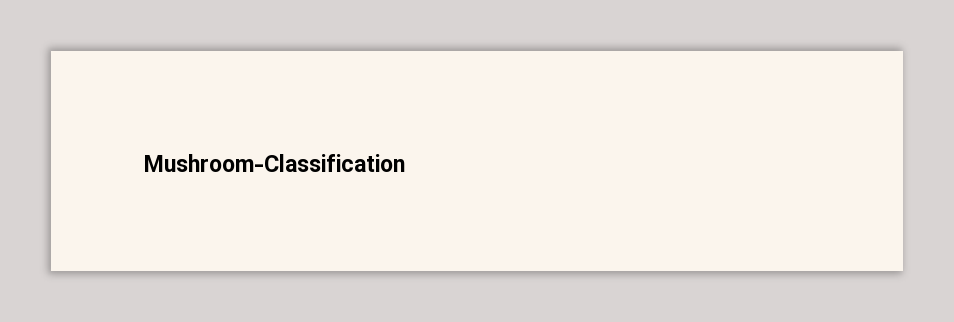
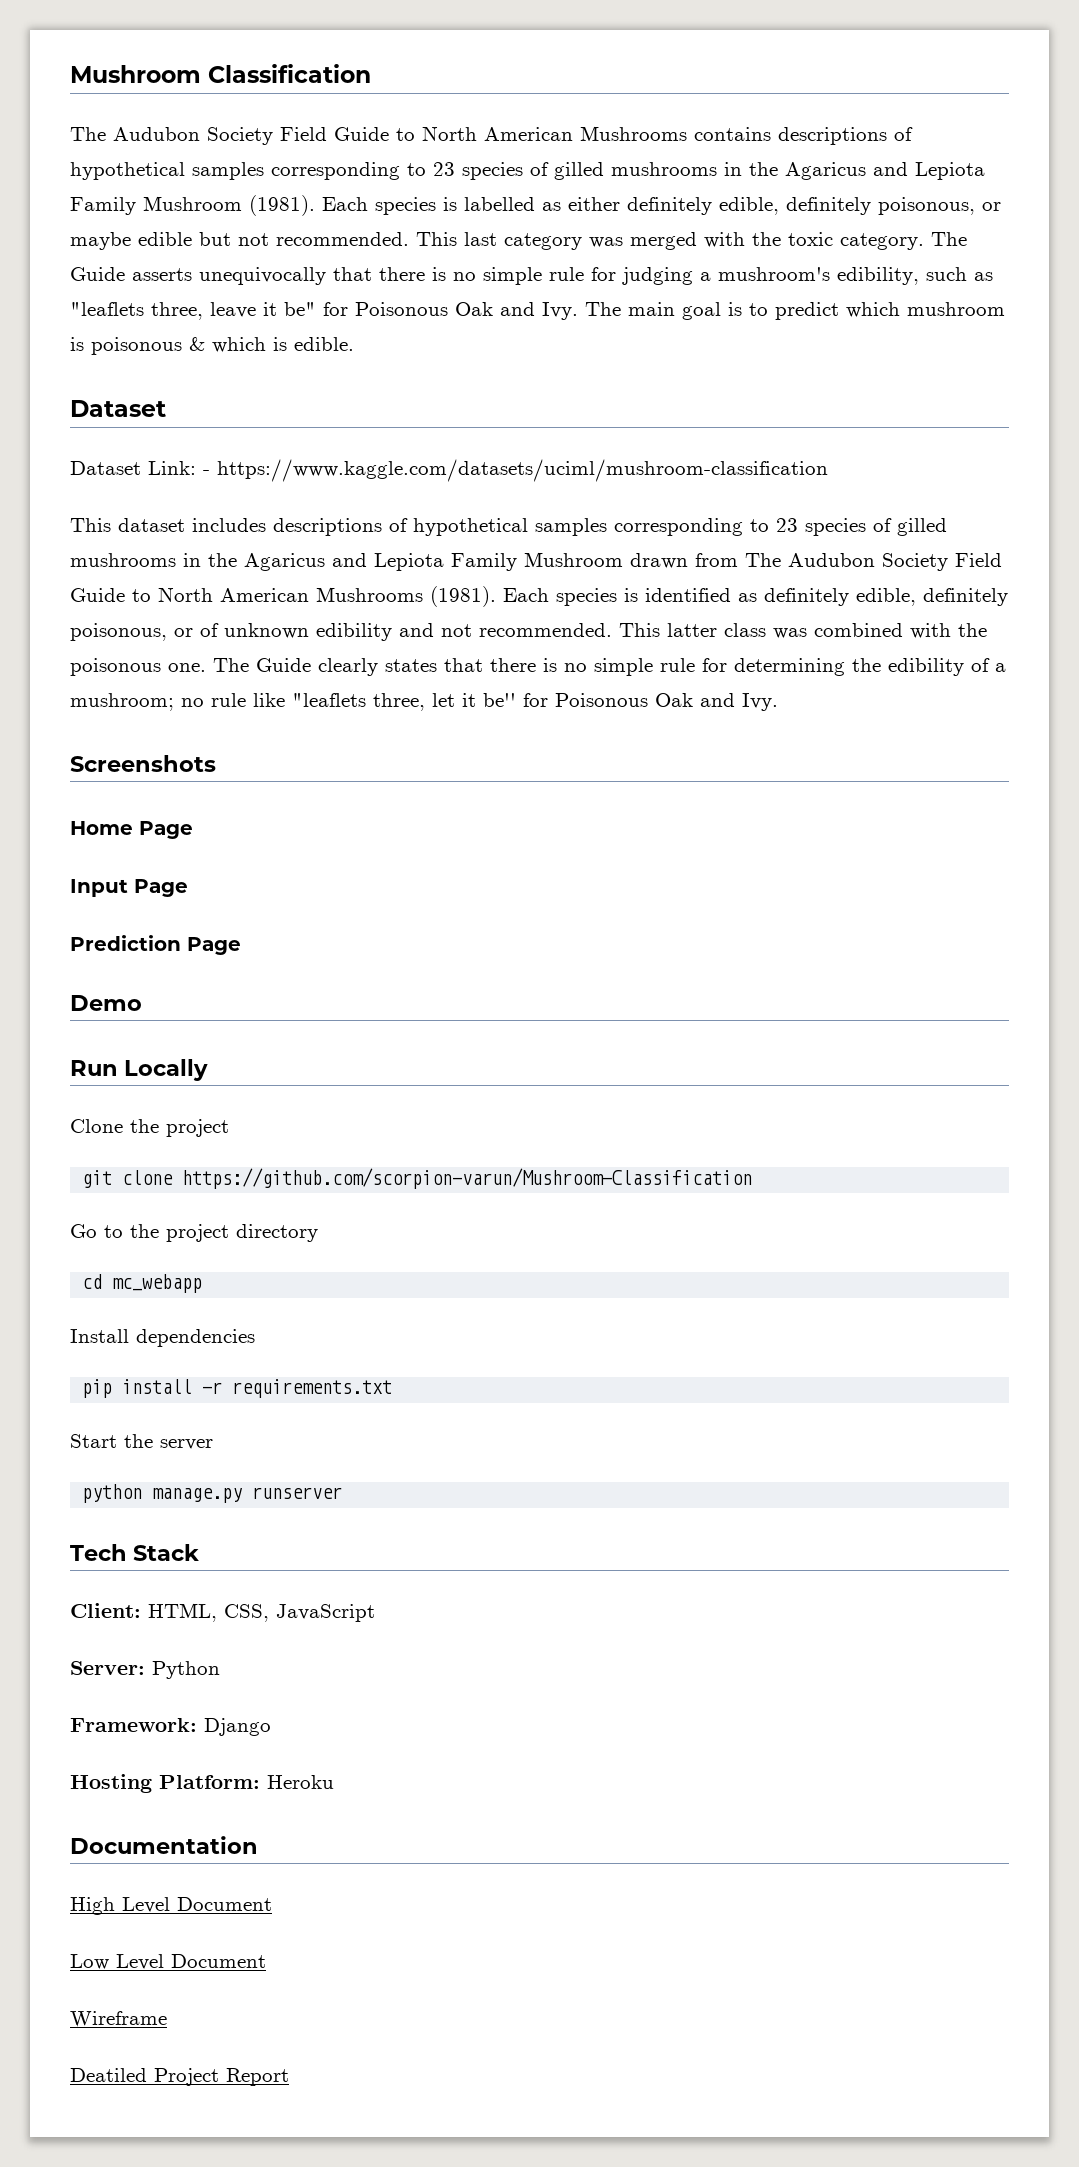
[144,154,405,172] Mushroom-Classification -> [70,64,371,83] [70,126,913,145] [70,162,985,180] [70,195,1001,216] [70,232,967,250] [70,267,993,285] [70,302,1005,320] [70,337,354,355] [70,400,166,417] [70,459,828,482] [70,518,947,536] [70,552,1002,571] [70,586,1008,607] [70,623,987,641] [70,658,1006,676] [70,693,778,711] [70,755,216,772] [70,821,193,839] [70,879,188,897] [70,935,241,955] [70,995,142,1011] [70,1059,209,1081] [70,1119,229,1137] [82,1168,753,1189] [70,1224,318,1242] [82,1274,203,1293] [70,1329,255,1347] [82,1379,393,1398] [70,1434,213,1450] [82,1484,343,1503] [70,1544,200,1561] [70,1603,375,1622] [70,1661,220,1679] [70,1718,271,1736] [70,1774,334,1793] [70,1836,258,1854] [70,1897,272,1915] [70,1954,266,1970] [70,2011,167,2027] [70,2068,289,2086] Mushroom Classification // The Audubon Society Field Guide to North American Mushrooms contains descriptions of hypothetical samples corresponding to 23 species of gilled mushrooms in the Agaricus and Lepiota Family Mushroom (1981). Each species is labelled as either definitely edible, definitely poisonous, or maybe edible but not recommended. This last category was merged with the toxic category. The Guide asserts unequivocally that there is no simple rule for judging a mushroom's edibility, such as "leaflets three, leave it be" for Poisonous Oak and Ivy. The main goal is to predict which mushroom is poisonous & which is edible. // Dataset // Dataset Link: - https://www.kaggle.com/datasets/uciml/mushroom-classification // This dataset includes descriptions of hypothetical samples corresponding to 23 species of gilled mushrooms in the Agaricus and Lepiota Family Mushroom drawn from The Audubon Society Field Guide to North American Mushrooms (1981). Each species is identified as definitely edible, definitely poisonous, or of unknown edibility and not recommended. This latter class was combined with the poisonous one. The Guide clearly states that there is no simple rule for determining the edibility of a mushroom; no rule like "leaflets three, let it be'' for Poisonous Oak and Ivy. // Screenshots // Home Page // Input Page // Prediction Page // Demo // Run Locally // Clone the project // git clone https://github.com/scorpion-varun/Mushroom-Classification // Go to the project directory // cd mc_webapp // Install dependencies // pip install -r requirements.txt // Start the server // python manage.py runserver // Tech Stack // Client: HTML, CSS, JavaScript // Server: Python // Framework: Django // Hosting Platform: Heroku // Documentation // High Level Document // Low Level Document // Wireframe // Deatiled Project Report

